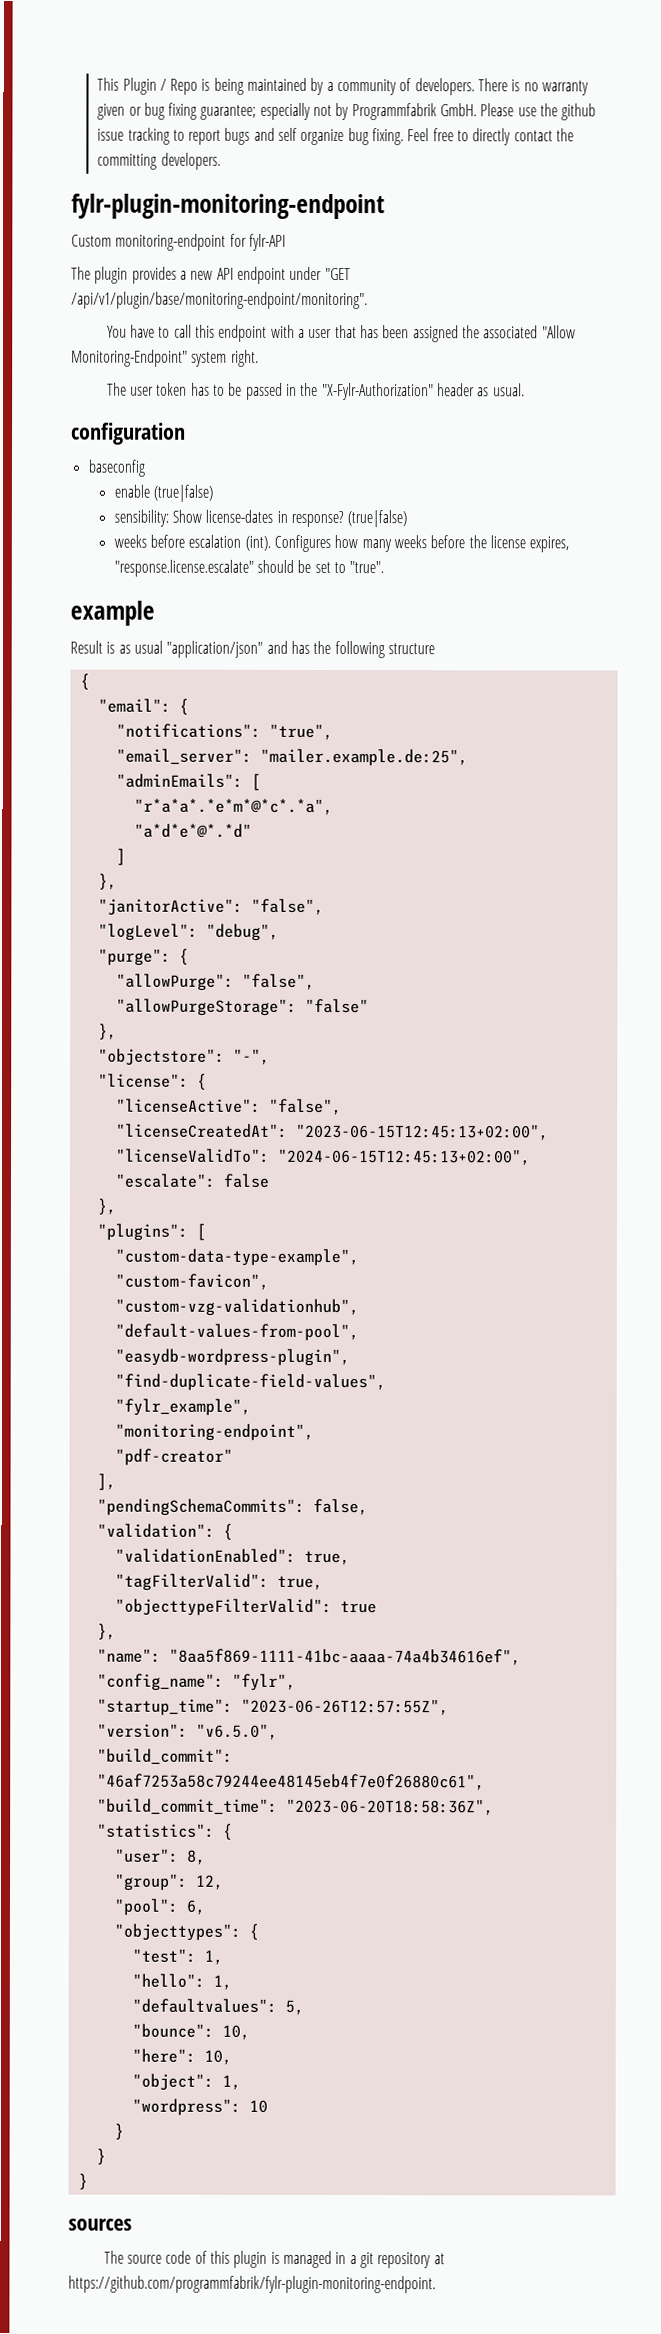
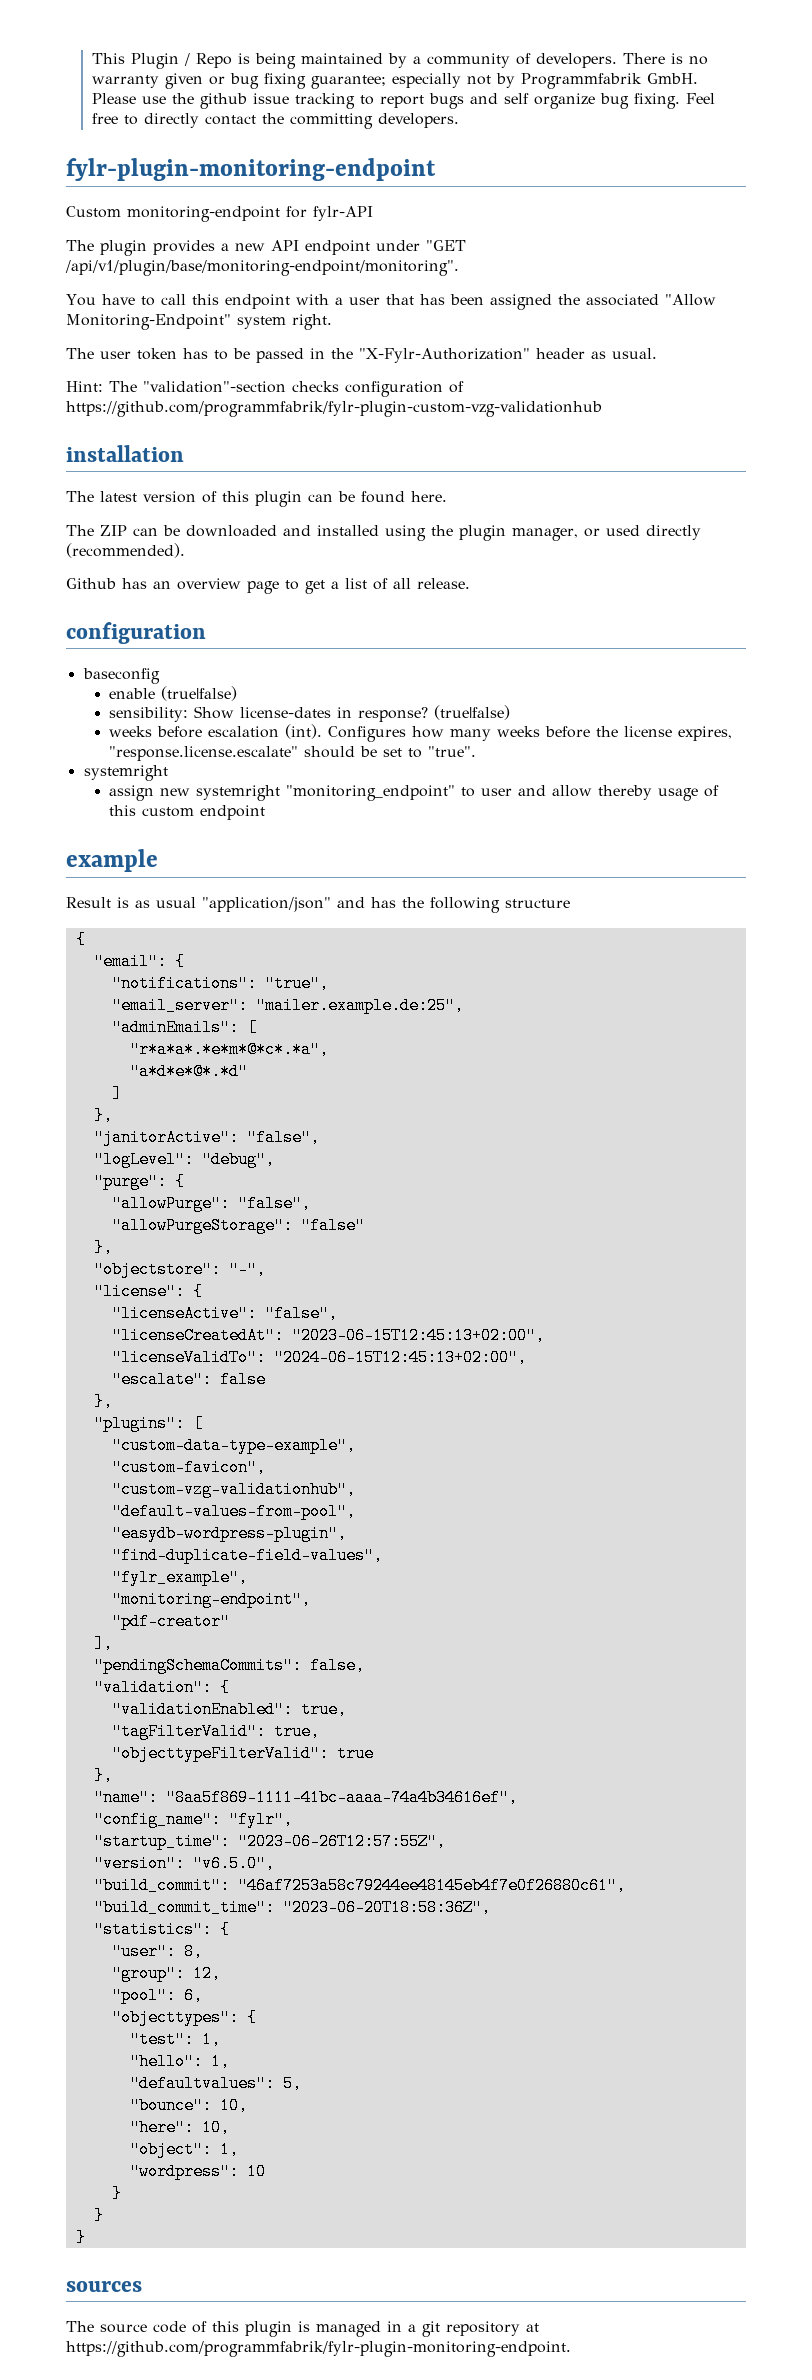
(525, 390) none -> [66,381,464,397] [66,401,602,417] [66,445,184,462] [66,491,447,507] [66,525,701,541] [66,543,185,558] [66,578,470,594] // Hint: The "validation"-section checks configuration of https://github.com/programmfabrik/fylr-plugin-custom-vzg-validationhub // installation // The latest version of this plugin can be found here. // The ZIP can be downloaded and installed using the plugin manager, or used directly (recommended). // Github has an overview page to get a list of all release.
(385, 567) none -> [83,765,168,781] [109,785,720,801] [109,805,266,820] // systemright // assign new systemright "monitoring_endpoint" to user and allow thereby usage of this custom endpoint

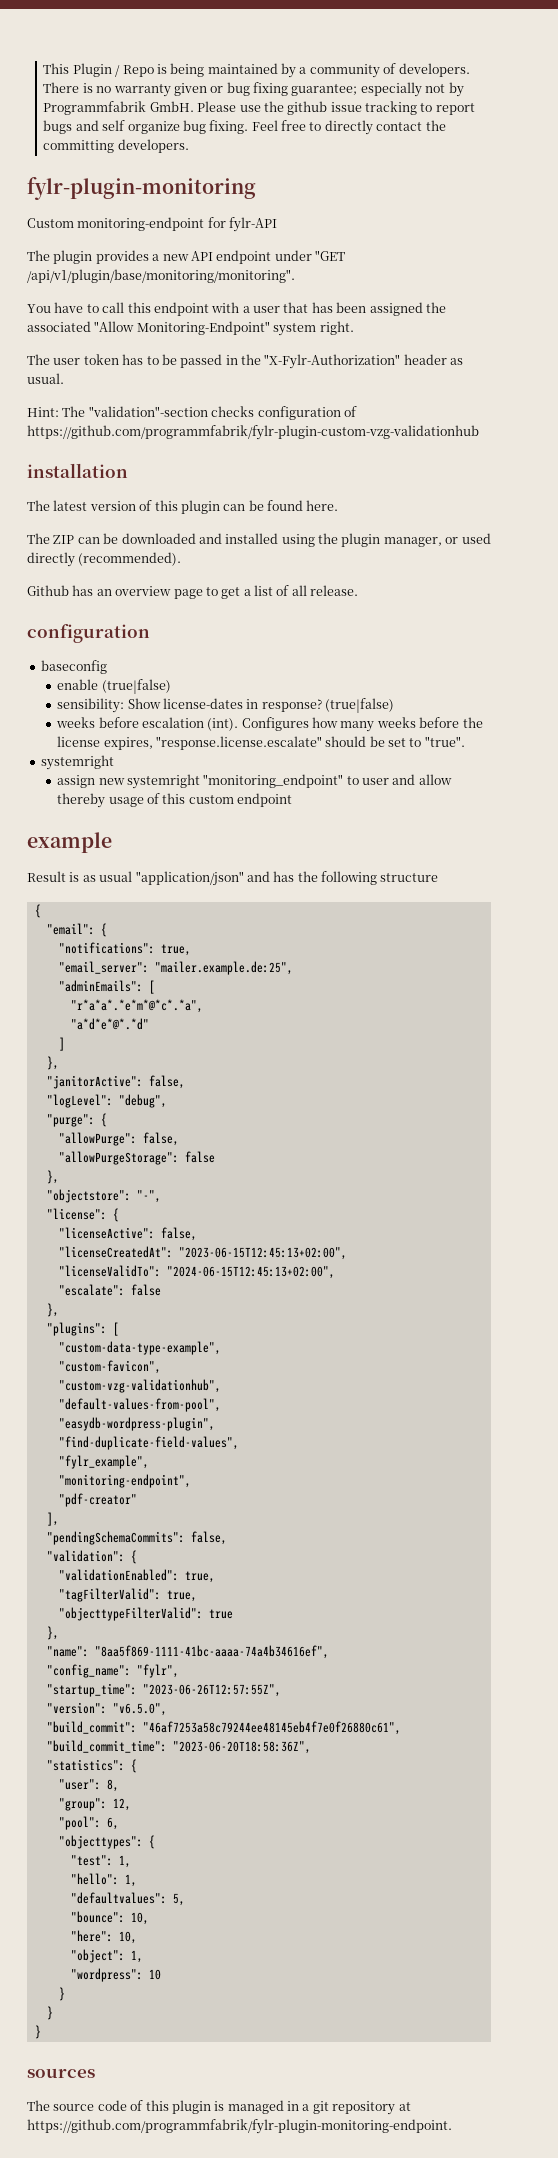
[66,158,436,181] fylr-plugin-monitoring-endpoint -> [27,177,256,200] fylr-plugin-monitoring
[65,260,459,276] /api/v1/plugin/base/monitoring-endpoint/monitoring". -> [27,269,295,283] /api/v1/plugin/base/monitoring/monitoring".
[264,975,329,992] "true", -> [160,944,191,956] true,
[246,1129,320,1146] "false", -> [148,1075,185,1089] false,
[237,1195,311,1212] "false", -> [142,1132,179,1146] false,
[300,1217,365,1234] "false" -> [184,1151,215,1163] false
[264,1305,338,1322] "false", -> [160,1227,197,1241] false,

